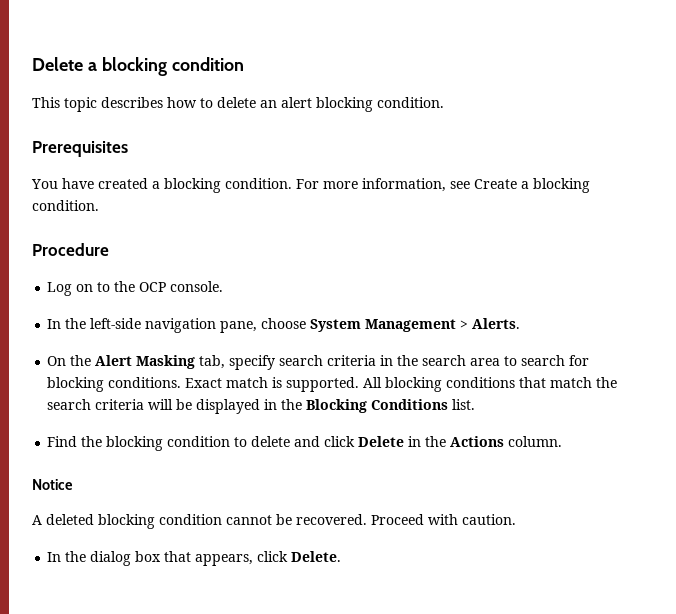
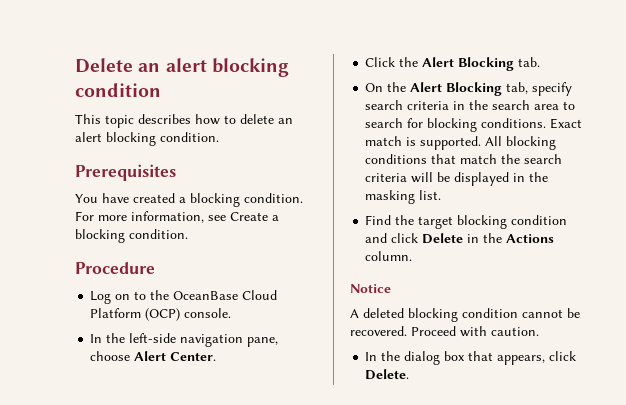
[32,57,97,71] Delete a -> [75,58,207,73] Delete an alert
[139,282,167,292] OCP -> [173,290,278,300] [90,308,181,321] OceanBase Cloud Platform (OCP)
[310,318,521,332] System Management > Alerts. -> [134,351,217,361] [365,57,541,71] Alert Center. // Click the Alert Blocking tab.
[136,355,196,369] Masking -> [446,82,503,96] Blocking
[306,399,449,413] Blocking Conditions -> [365,190,416,204] masking
[106,436,291,451] blocking condition to delete -> [418,215,568,229] target blocking condition

